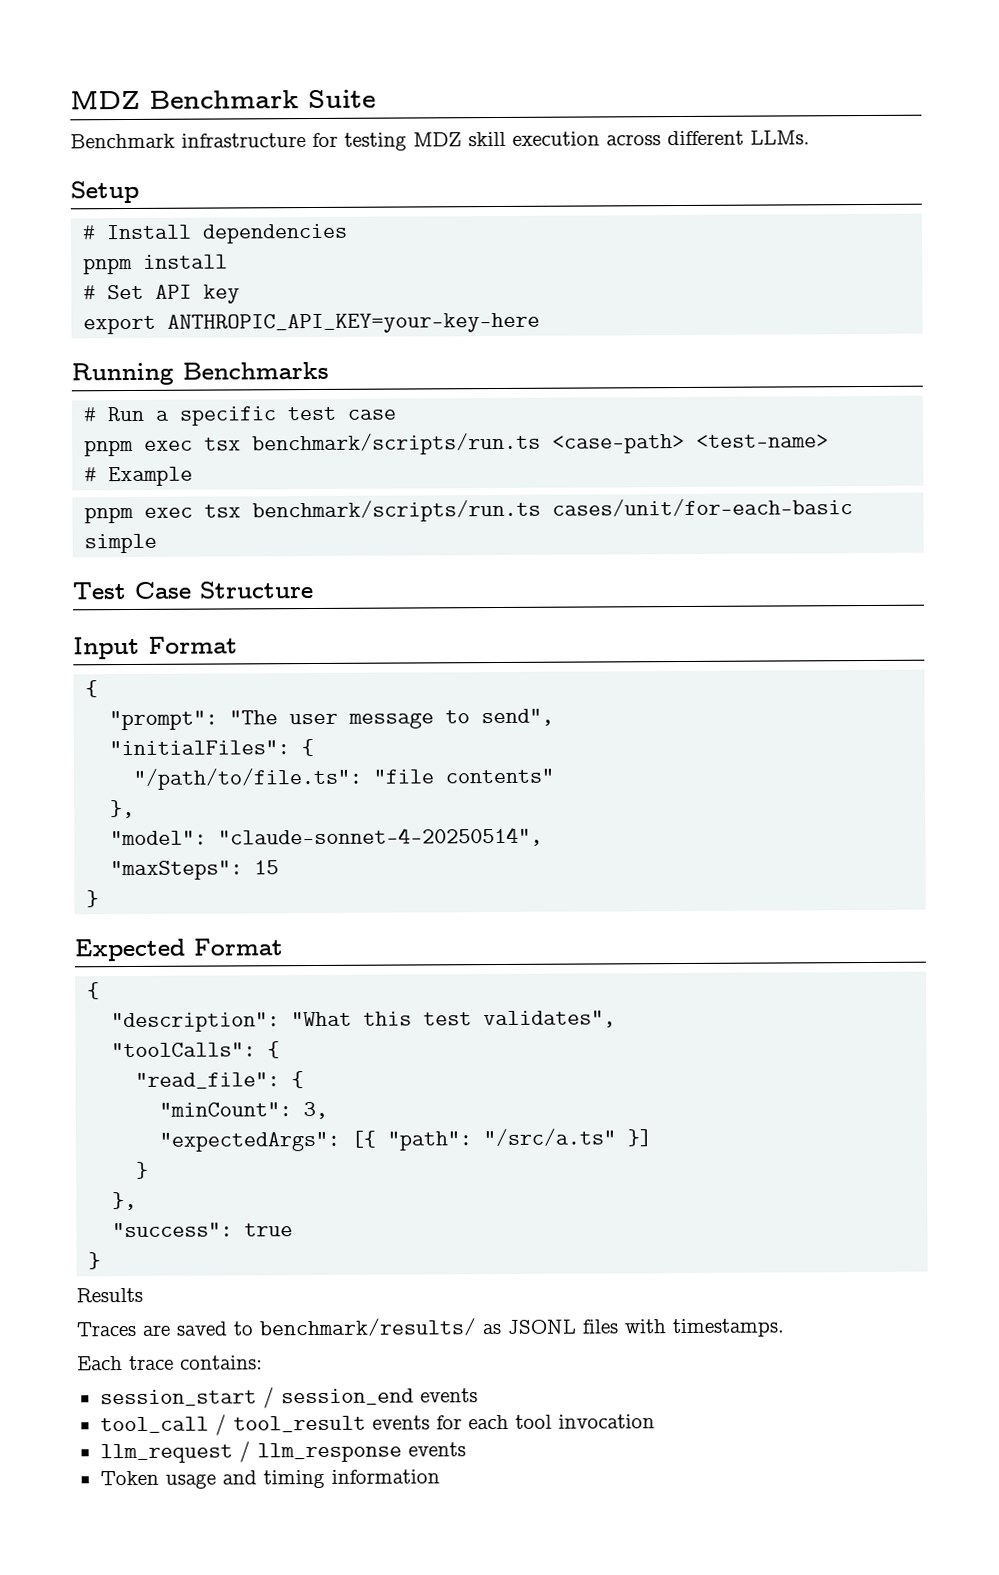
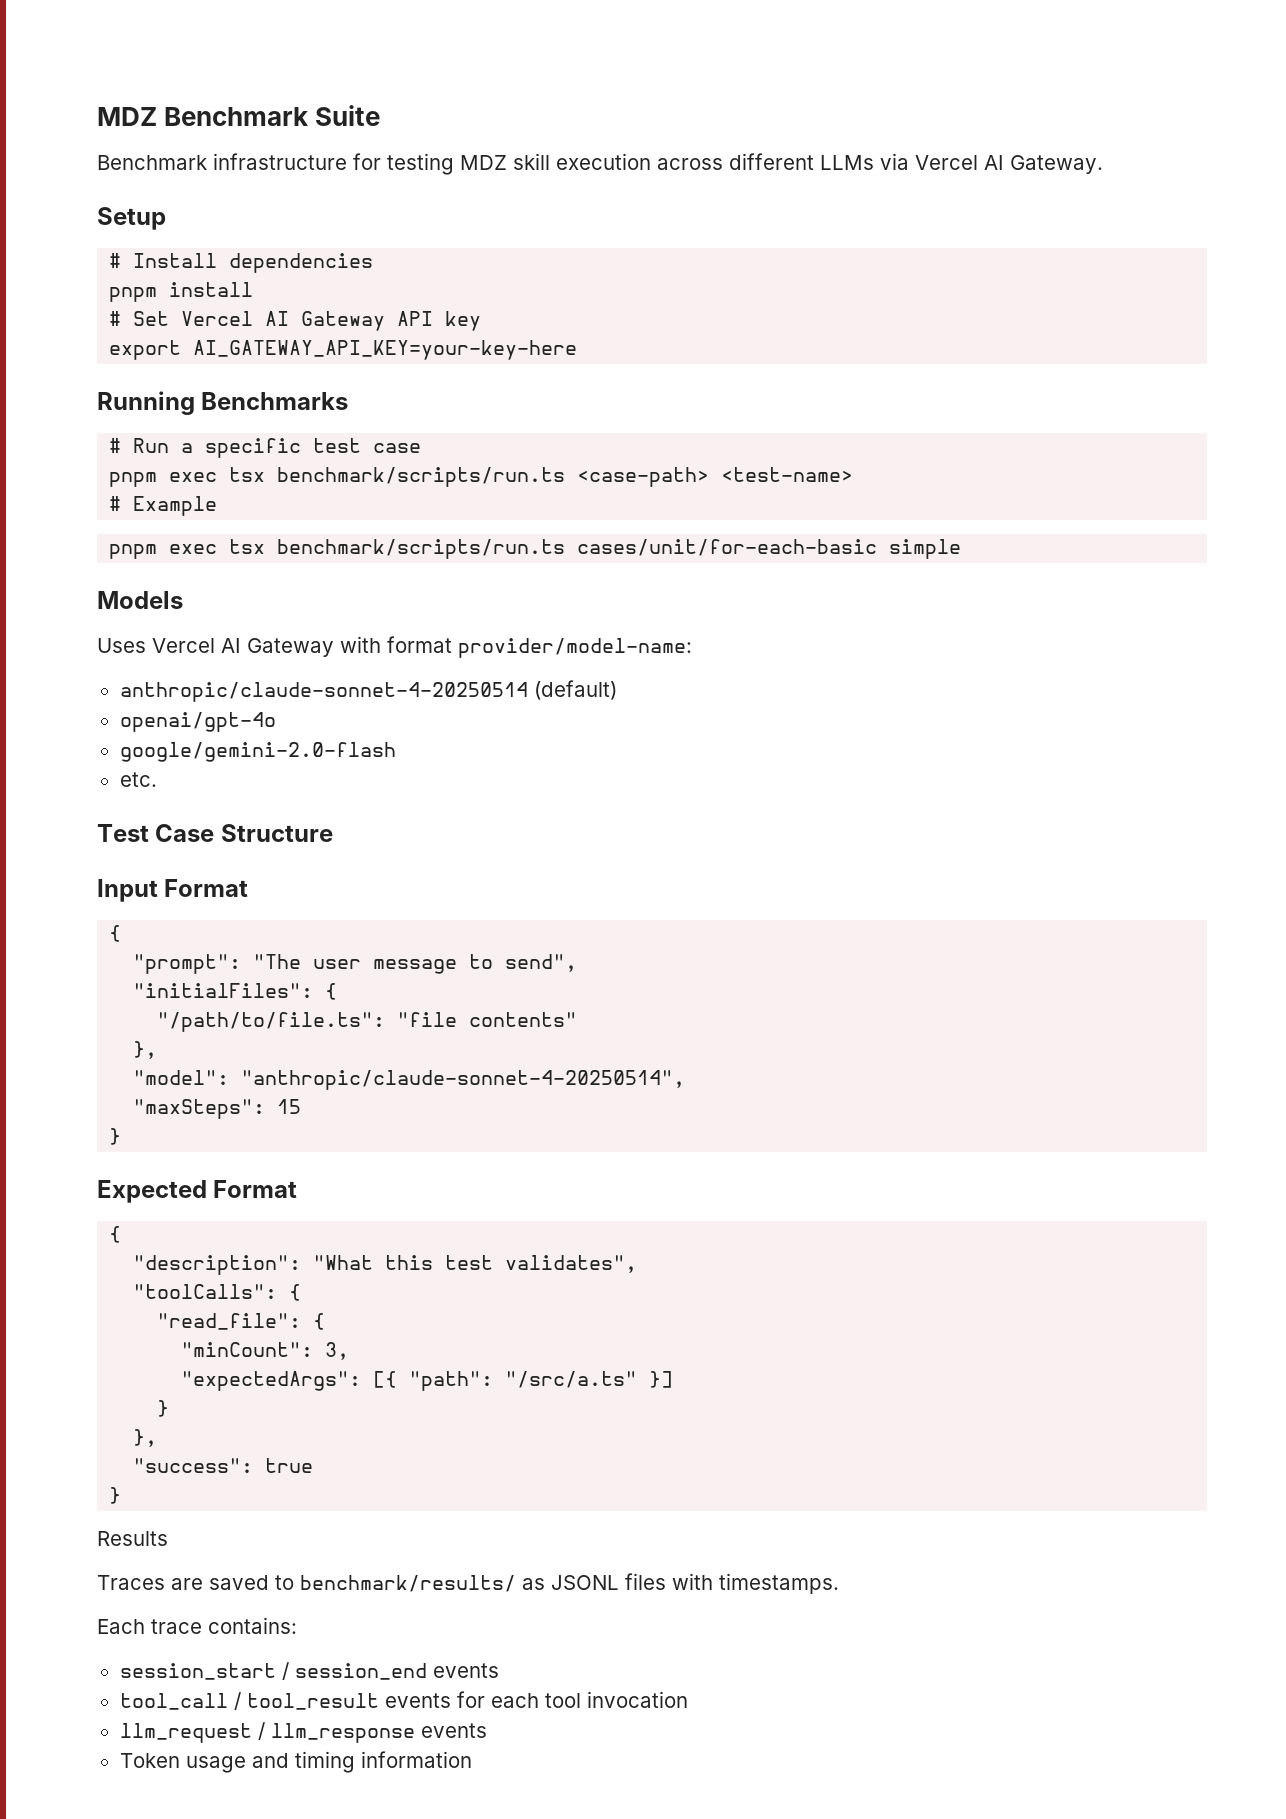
[750,130,810,145] LLMs. -> [820,153,1103,174] LLMs via Vercel AI Gateway.
(145, 292) none -> [181,311,386,331] Vercel AI Gateway
[167,312,541,334] ANTHROPIC_API_KEY=your-key-here -> [193,340,578,360] AI_GATEWAY_API_KEY=your-key-here
(158, 543) none -> [97,591,183,609] [97,636,692,658] [119,680,617,702] [119,712,276,732] [119,742,396,762] [119,772,157,787] // Models // Uses Vercel AI Gateway with format provider/model-name: // anthropic/claude-sonnet-4-20250514 (default) // openai/gpt-4o // google/gemini-2.0-flash // etc.
[218,826,544,848] "claude-sonnet-4-20250514", -> [241,1070,686,1090] "anthropic/claude-sonnet-4-20250514",

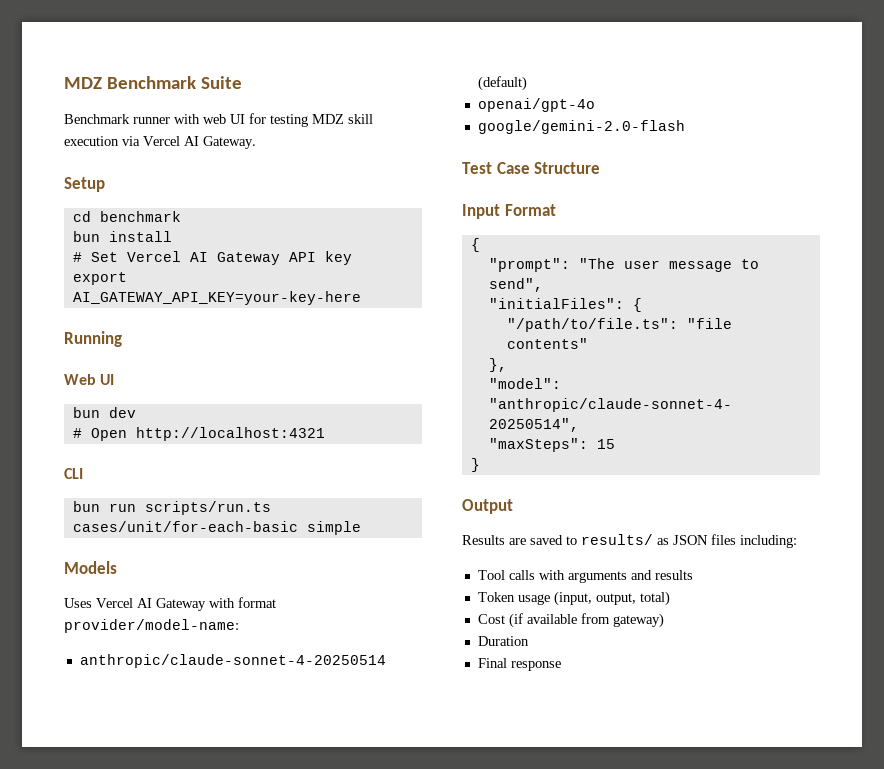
[213,153,347,170] infrastructure -> [133,114,245,124] runner with web UI
[657,153,874,170] across different LLMs -> (119, 141) none
[109,253,374,273] [109,287,158,302] # Install dependencies // pnpm -> [72,211,181,222] [72,231,100,242] cd benchmark // bun
[201,392,349,410] [109,438,422,458] [109,467,854,487] [109,496,218,516] [109,539,566,559] Benchmarks // # Run a specific test case // pnpm exec tsx benchmark/scripts/run.ts <case-path> <test-name> // # Example // pnpm exec tsx benchmark/scripts/run.ts -> [64,374,115,385] [72,407,136,418] [72,427,325,441] [64,468,83,479] [72,501,271,515] // Web UI // bun dev // # Open http://localhost:4321 // CLI // bun run scripts/run.ts
[119,772,157,787] // etc. -> (685, 127) none
[97,1180,298,1203] [109,1226,122,1243] [133,1255,638,1275] [133,1284,302,1301] [157,1313,326,1330] [181,1342,350,1360] [181,1371,674,1391] [157,1400,170,1417] [133,1429,158,1447] [133,1458,314,1473] [109,1487,122,1504] Expected Format // { // "description": "What this test validates", // "toolCalls": { // "read_file": { // "minCount": 3, // "expectedArgs": [{ "path": "/src/a.ts" }] // } // }, // "success": true // } -> [462,499,513,514] Output
[97,1575,165,1590] // Traces -> (505, 540) none
[300,1573,839,1594] [97,1617,297,1634] [119,1662,499,1680] [119,1691,688,1710] [119,1722,487,1743] [119,1751,472,1773] benchmark/results/ as JSONL files with timestamps. // Each trace contains: // session_start / session_end events // tool_call / tool_result events for each tool invocation // llm_request / llm_response events // Token usage and timing information -> [581,534,797,548] [477,570,693,583] [477,591,670,606] [477,613,664,628] [477,636,529,646] [477,658,561,671] results/ as JSON files including: // Tool calls with arguments and results // Token usage (input, output, total) // Cost (if available from gateway) // Duration // Final response

